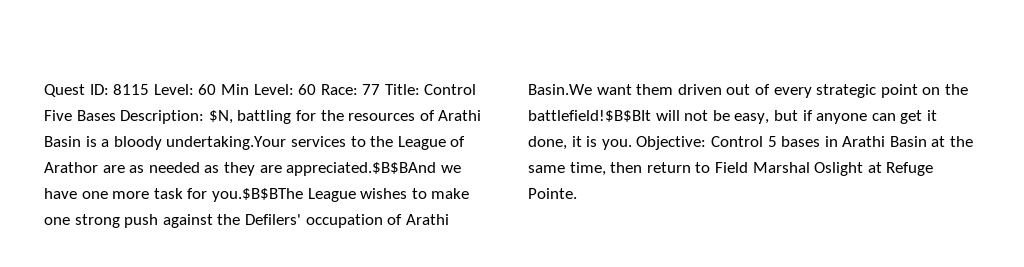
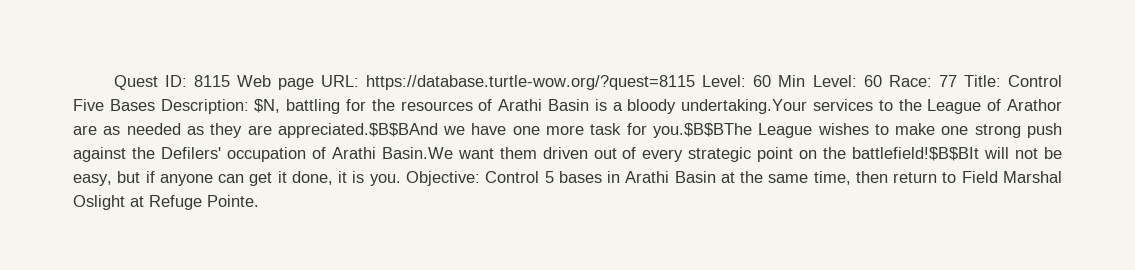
(150, 89) none -> [236,75,696,90] Web page URL: https://database.turtle-wow.org/?quest=8115

